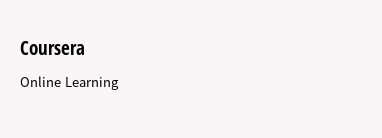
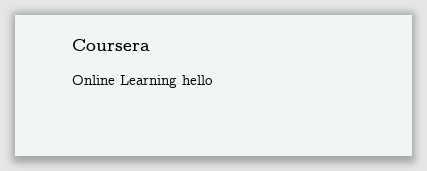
(119, 83) none -> [182,75,213,85] hello

